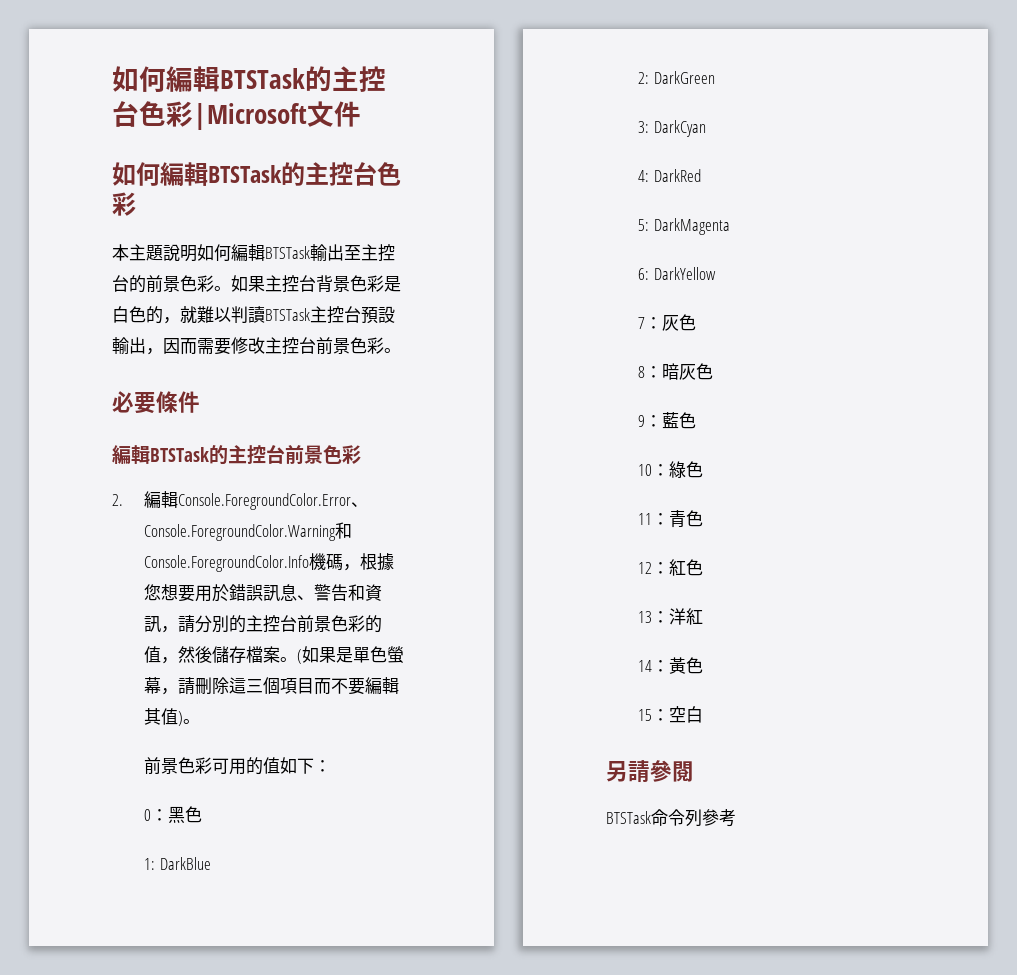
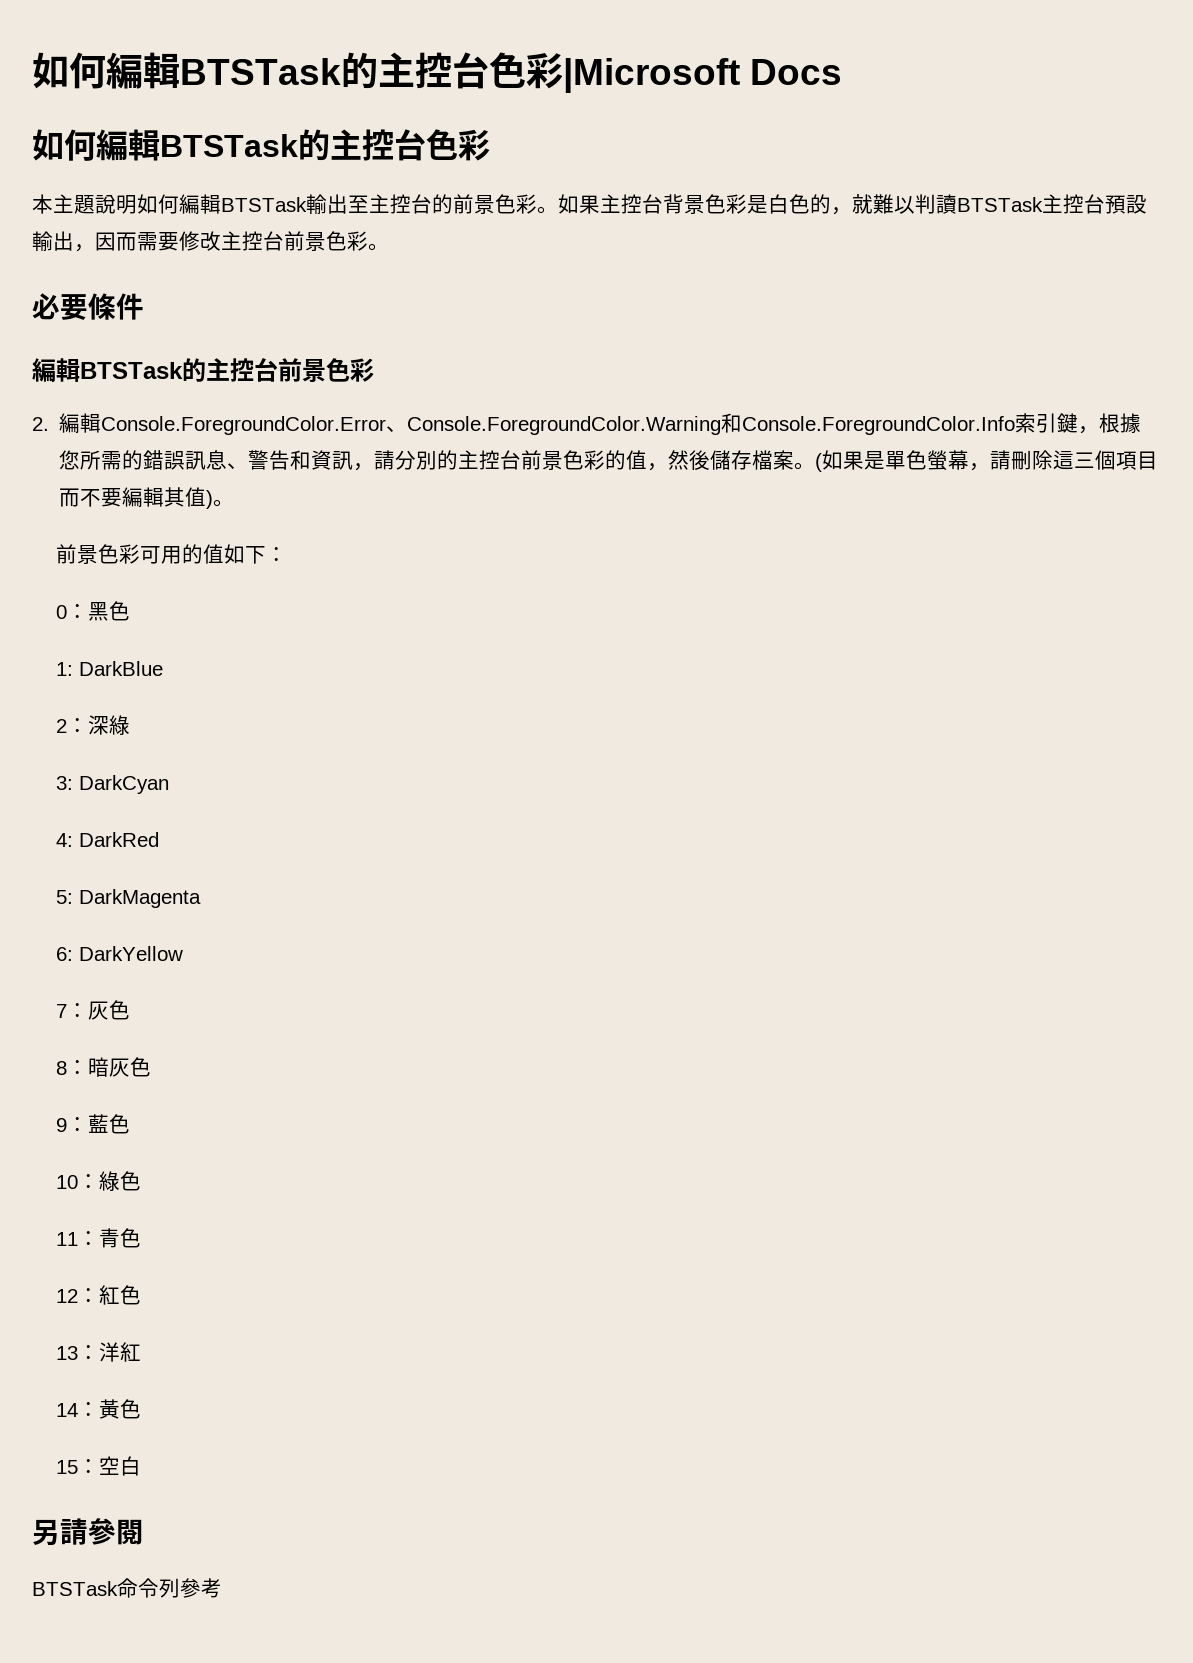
[307,101,361,127] 文件 -> [750,59,842,85] Docs
[309,553,344,571] 機碼 -> [1015,413,1079,433] 索引鍵
[161,584,230,602] 想要用於 -> [80,450,144,470] 所需的
[638,71,715,84] 2: DarkGreen -> [56,715,131,735] 2：深綠

